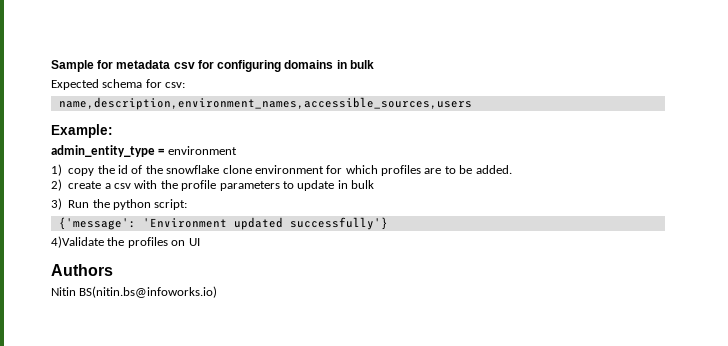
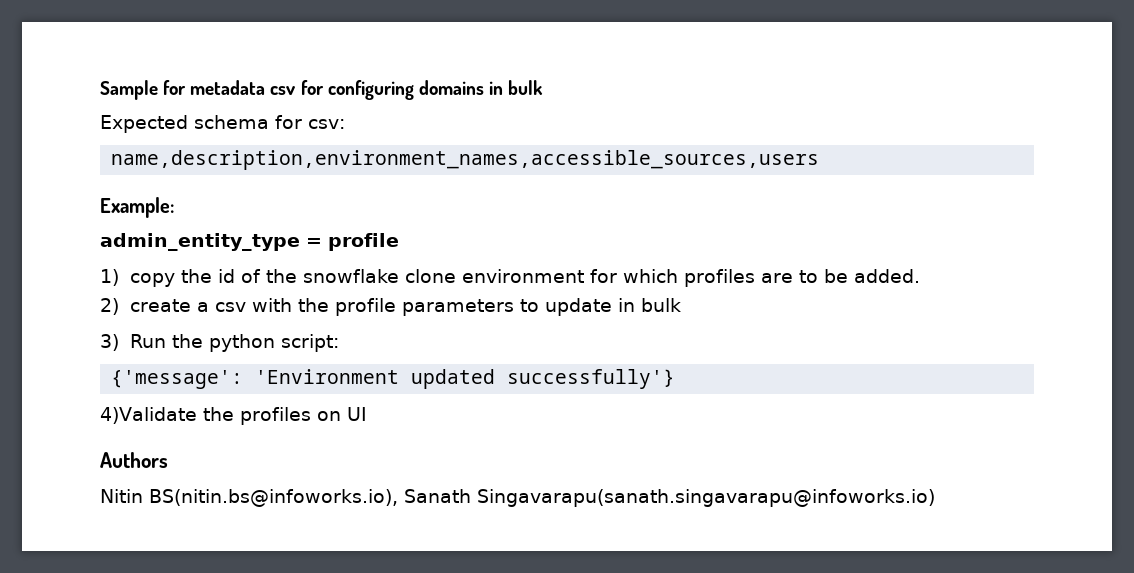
[167,146,237,155] environment -> [328,233,399,251] profile
[79,286,218,298] BS(nitin.bs@infoworks.io) -> [149,489,935,507] BS(nitin.bs@infoworks.io), Sanath Singavarapu(sanath.singavarapu@infoworks.io)

